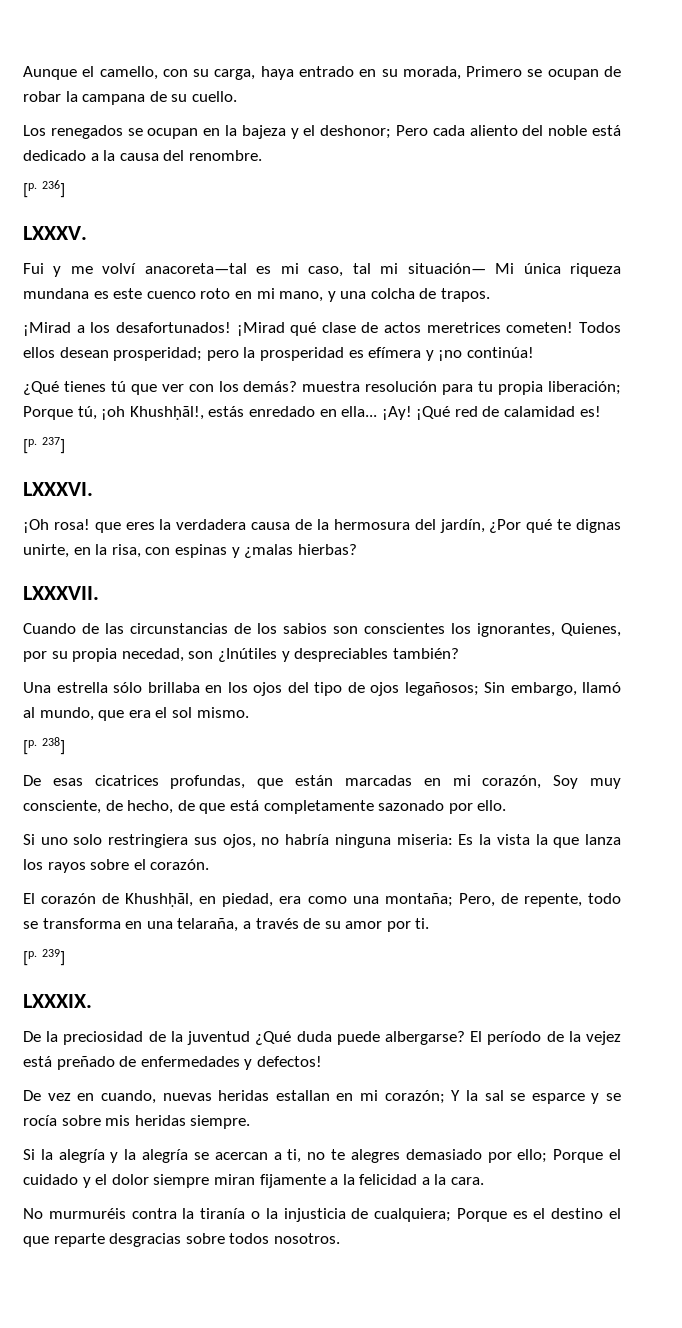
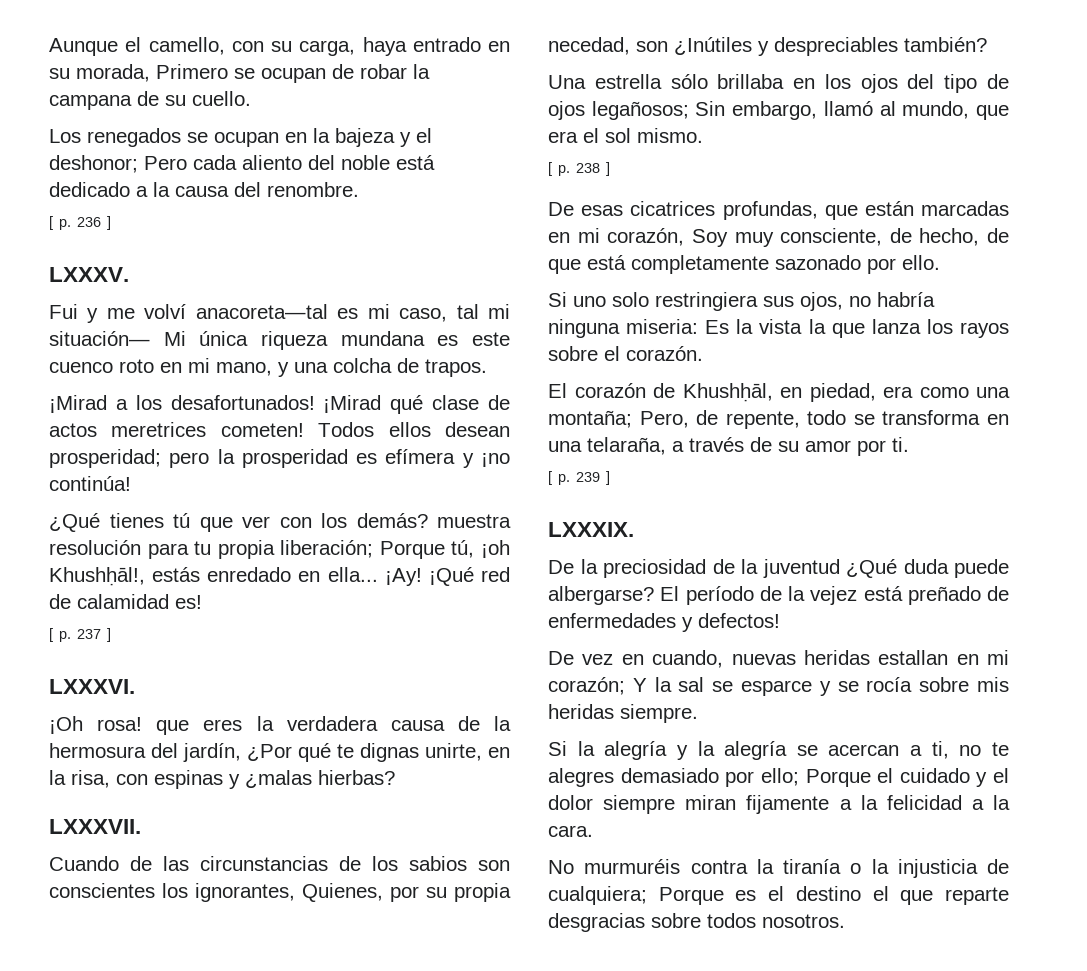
[23,180,65,198] [p. 236] -> [49,216,111,230] [ p. 236 ]
[23,437,65,454] [p. 237] -> [49,628,111,642] [ p. 237 ]
[23,737,65,755] [p. 238] -> [548,162,610,176] [ p. 238 ]
[23,949,65,966] [p. 239] -> [548,471,610,485] [ p. 239 ]

